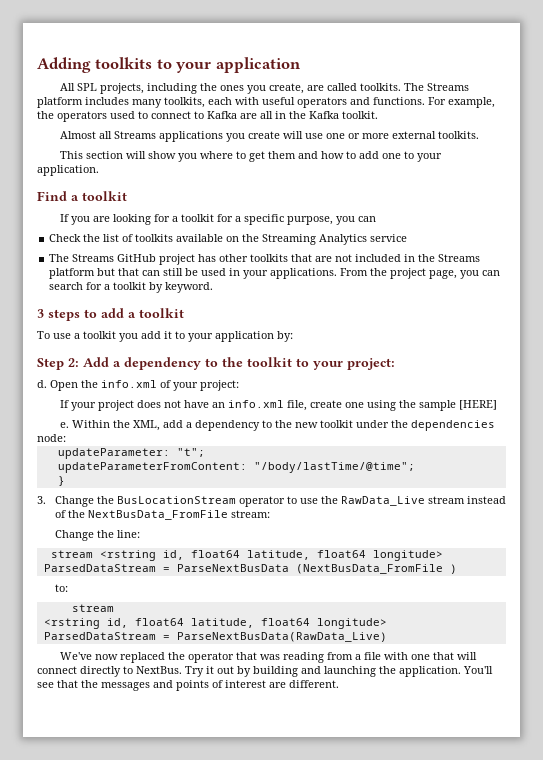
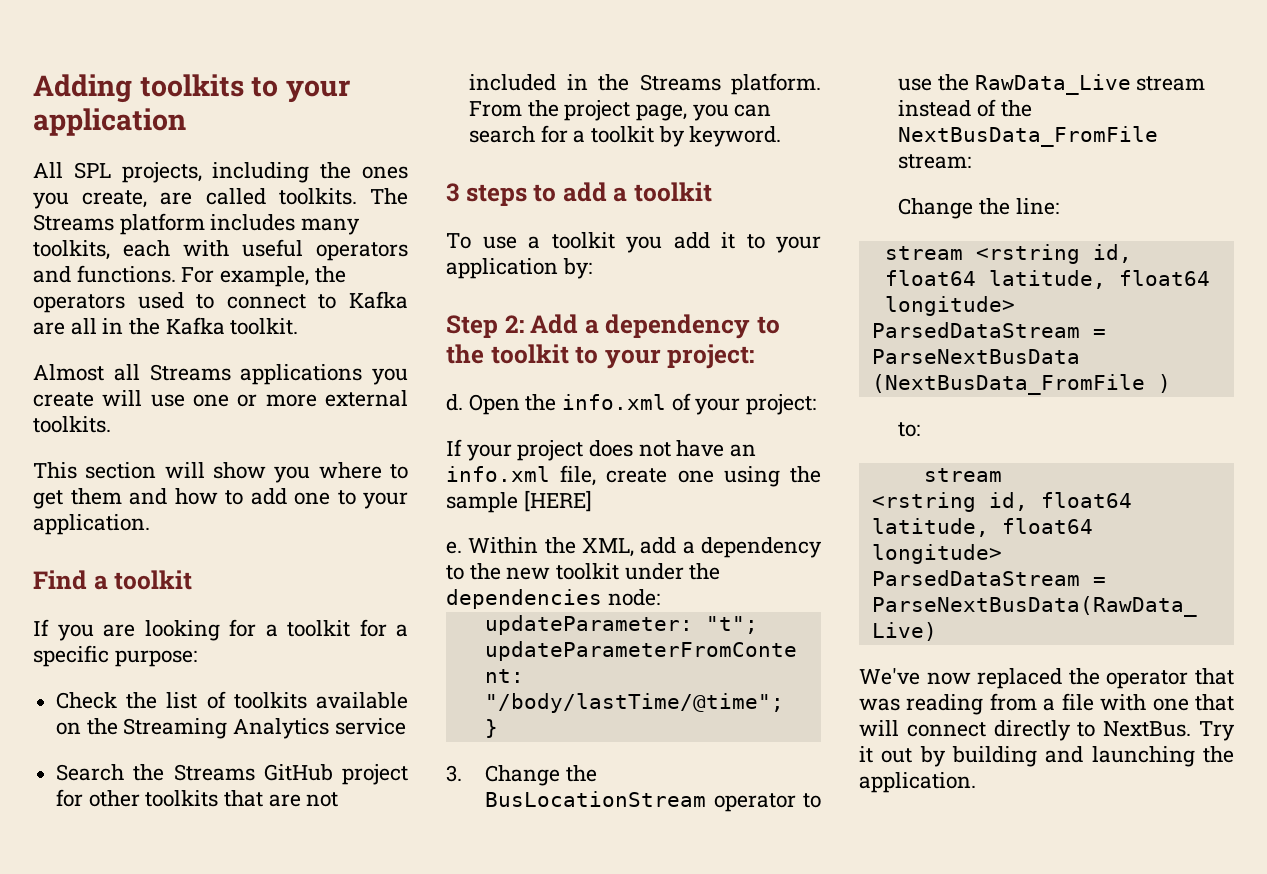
[287,216,377,225] purpose, you can -> [114,650,197,667] purpose:
[49,254,70,262] The -> [56,764,165,781] Search the
[198,254,217,262] has -> [56,789,84,807] for
[49,268,338,279] platform but that can still be used in your applications. -> [731,73,821,95] platform.
[463,666,493,674] [37,680,339,691] You'll see that the messages and points of interest are different. -> (976, 782) none

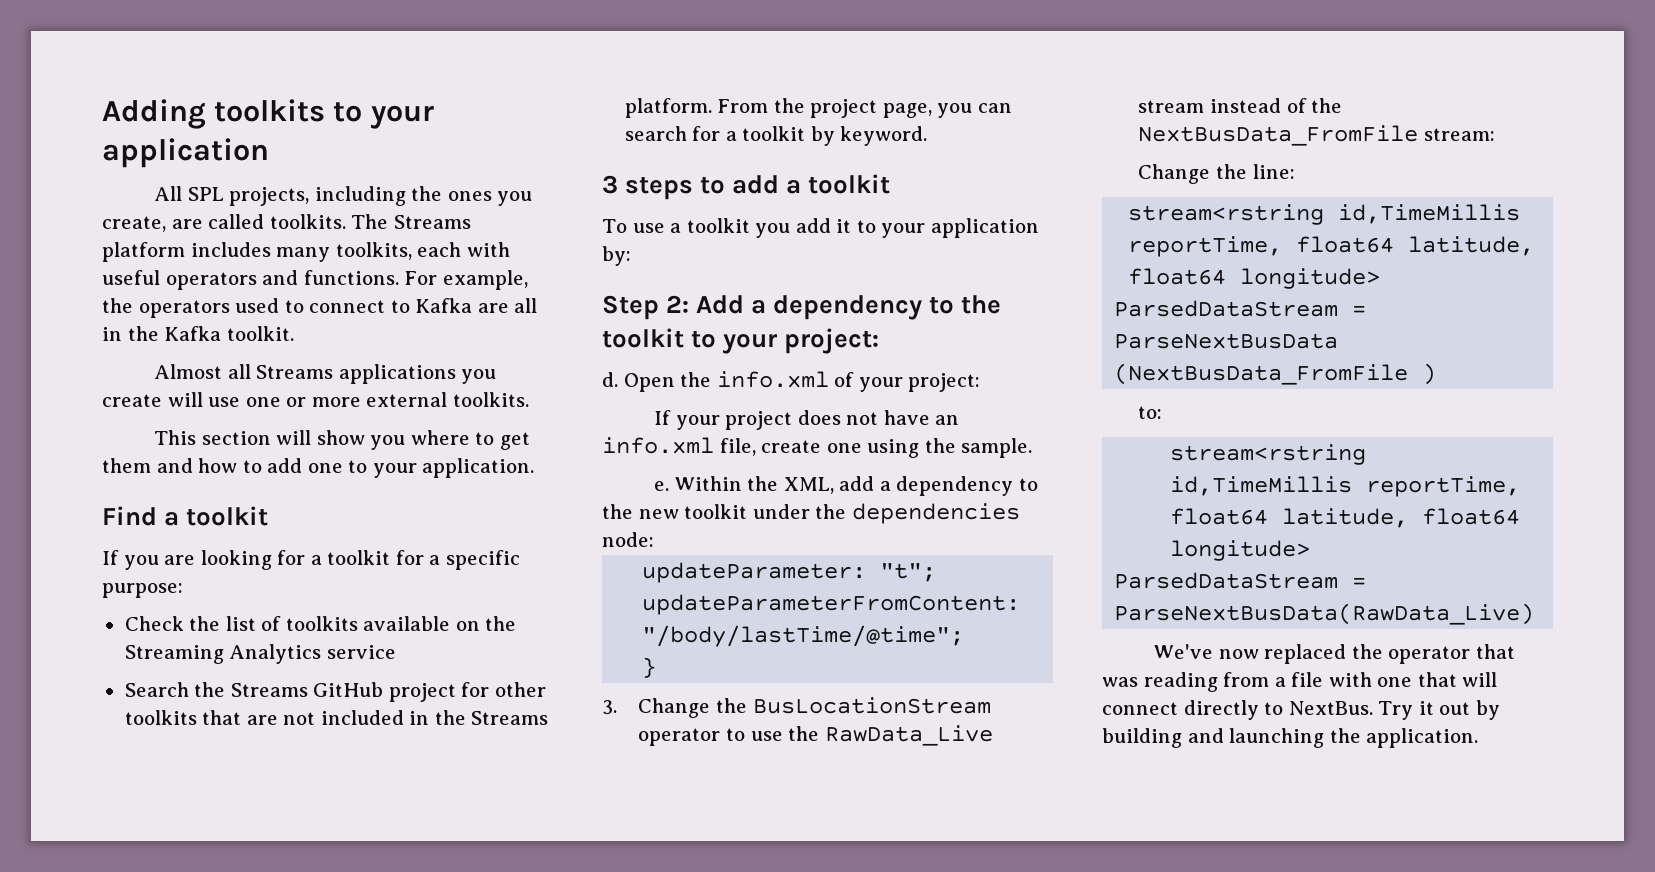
[446,490,592,513] sample [HERE] -> [961,438,1033,458] sample.
[884,244,1132,264] stream <rstring id, -> [1128,204,1521,225] [1128,236,1283,257] stream<rstring id,TimeMillis reportTime,
[923,468,1002,482] [871,492,1028,512] stream // <rstring id, -> [1170,444,1367,465] [1170,476,1521,497] stream<rstring id,TimeMillis reportTime,

